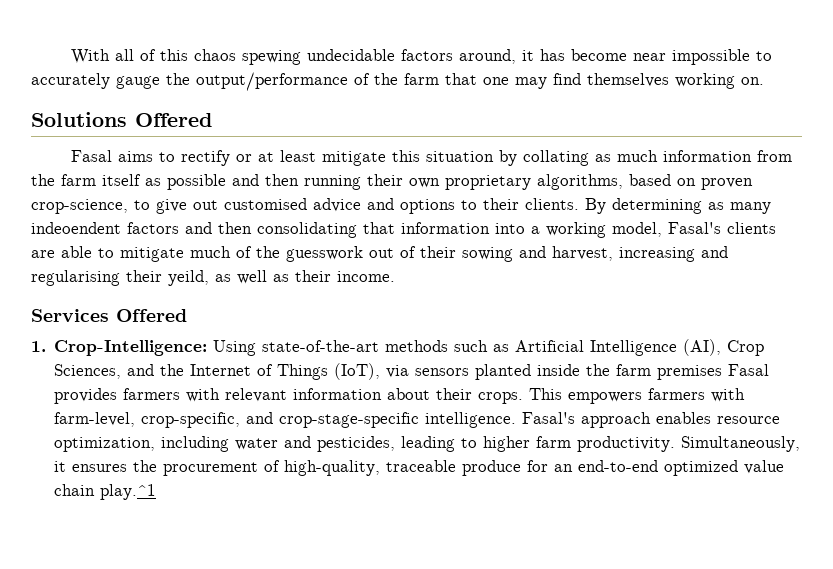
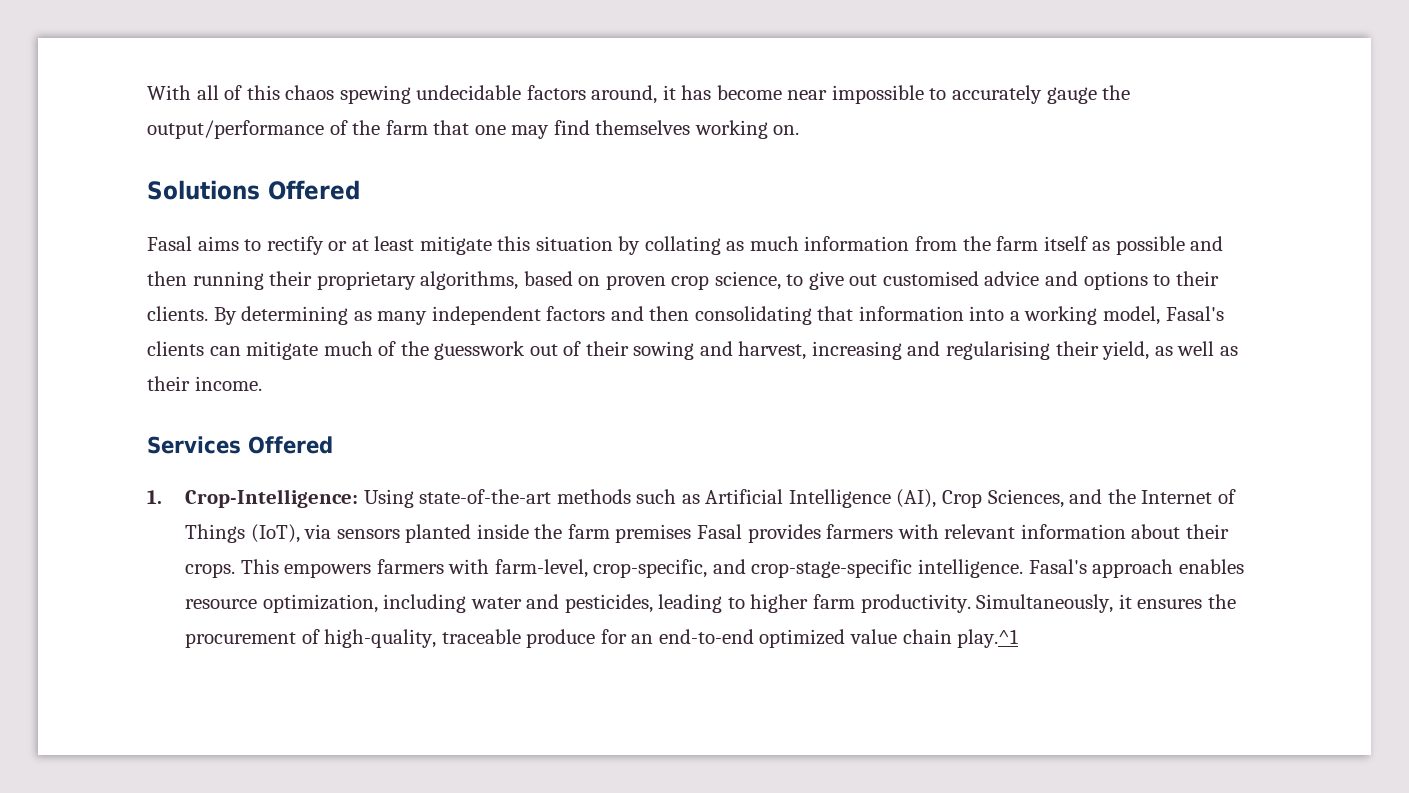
[409,178,440,188] own -> (313, 278) none
[31,199,128,214] crop-science, -> [671,271,781,290] crop science,
[31,222,121,234] indeoendent -> [431,306,541,325] independent
[31,246,114,258] are able to -> [209,346,241,356] can
[168,270,209,286] yeild, -> [1102,341,1150,360] yield,

